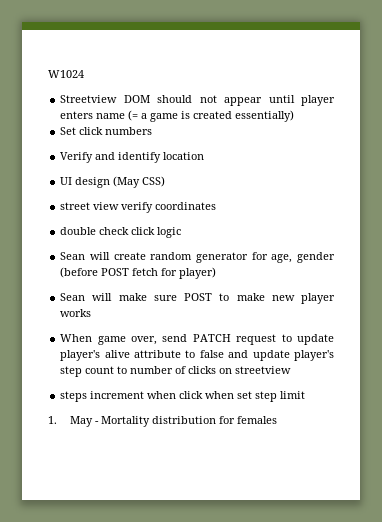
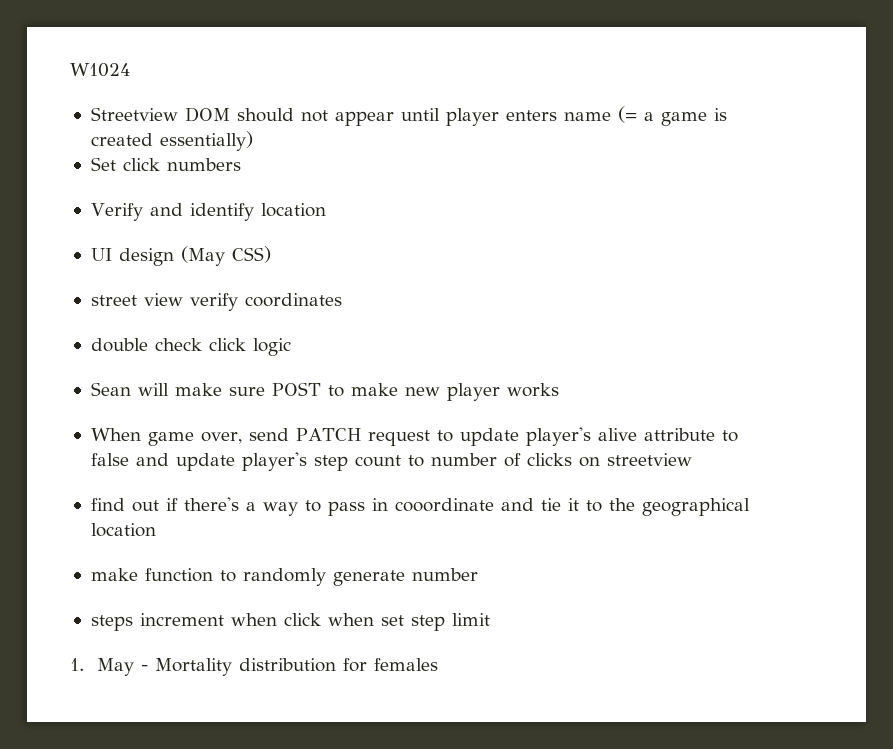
[60,252,335,263] [60,267,217,279] // Sean will create random generator for age, gender (before POST fetch for player) -> (291, 347) none
(292, 370) none -> [90,497,750,516] [90,523,156,537] [90,568,478,586] // find out if there's a way to pass in cooordinate and tie it to the geographical location // make function to randomly generate number

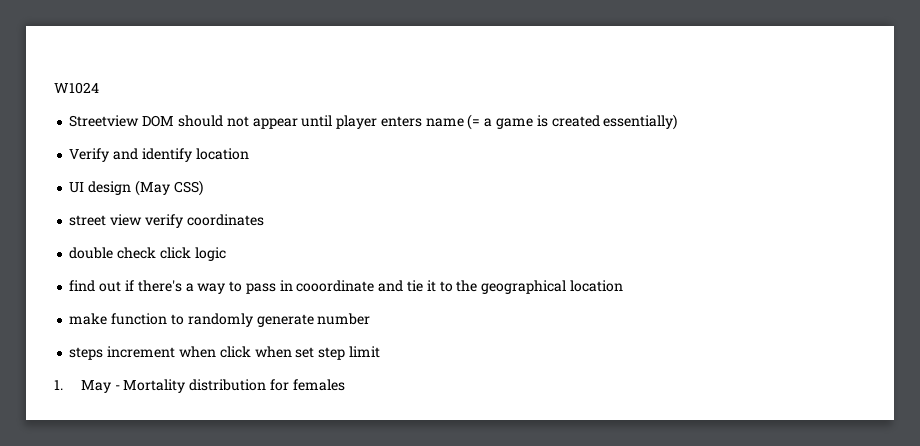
[90,157,241,171] // Set click numbers -> (678, 122) none
[90,382,559,401] [90,427,738,446] [90,452,692,471] // Sean will make sure POST to make new player works // When game over, send PATCH request to update player's alive attribute to false and update player's step count to number of clicks on streetview -> (226, 254) none

